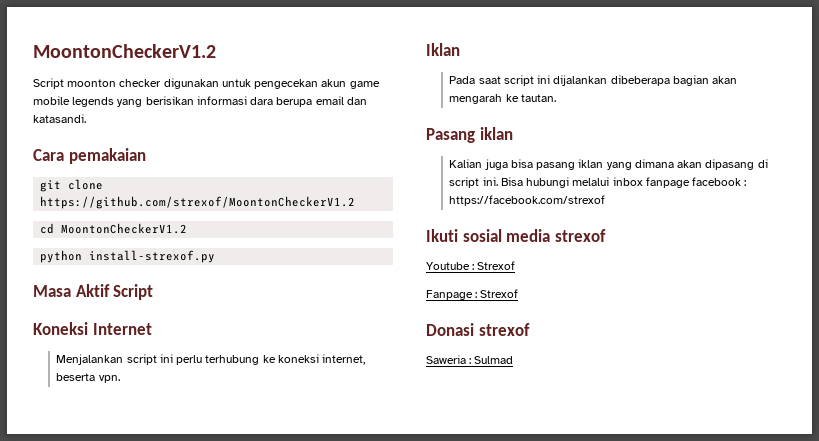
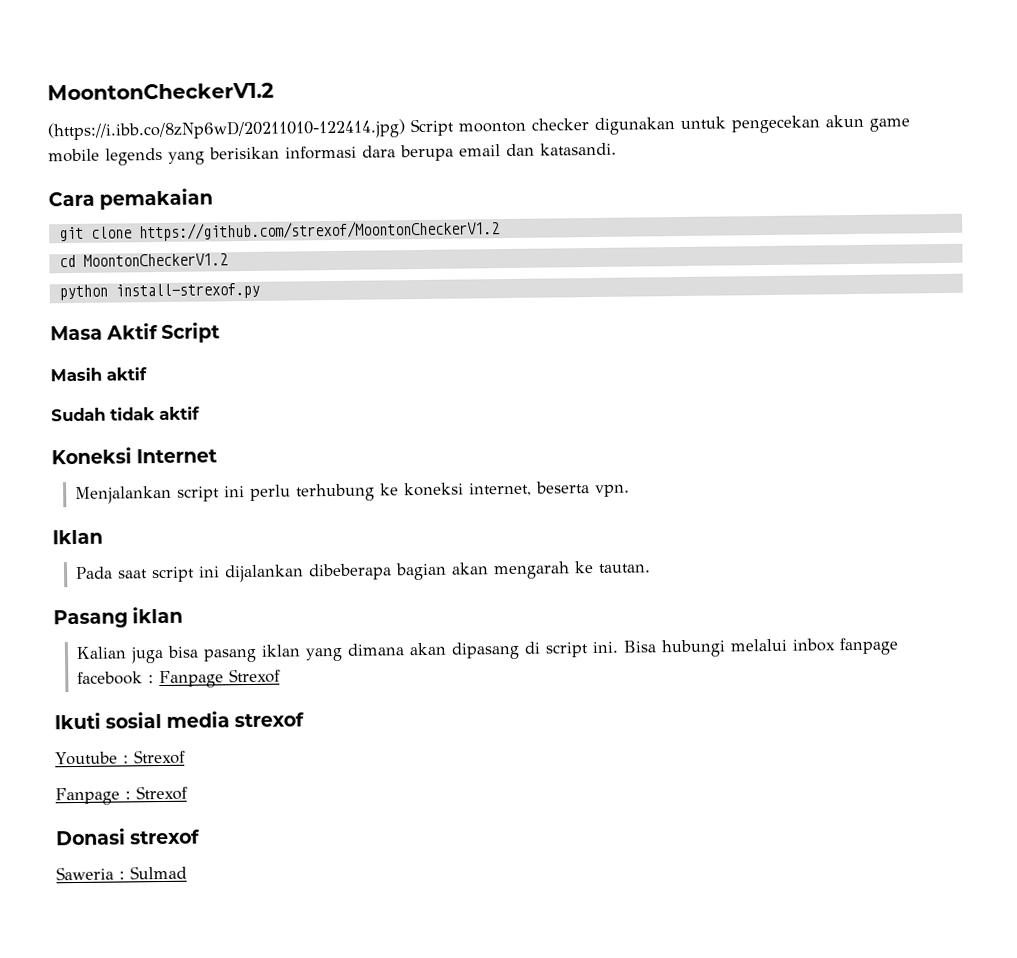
[33,44,216,58] MoontonCheckerV1.2 // -> [47,82,274,101] [47,119,406,142] MoontonCheckerV1.2 // (https://i.ibb.co/8zNp6wD/20211010-122414.jpg)
(154, 292) none -> [50,367,147,382] [51,406,200,422] // Masih aktif // Sudah tidak aktif
[449,195,606,206] https://facebook.com/strexof -> [158,668,281,689] Fanpage Strexof

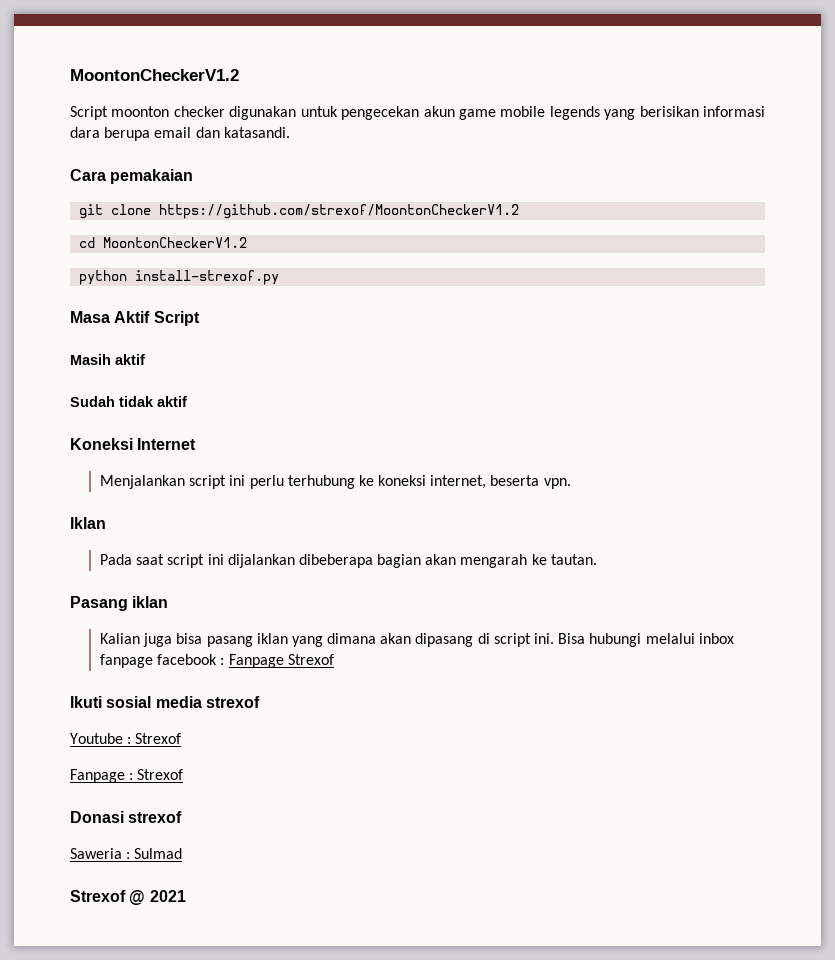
[47,82,274,101] [47,119,406,142] MoontonCheckerV1.2 // (https://i.ibb.co/8zNp6wD/20211010-122414.jpg) -> [70,69,239,81] MoontonCheckerV1.2 //
(187, 872) none -> [70,890,186,905] // Strexof @ 2021

